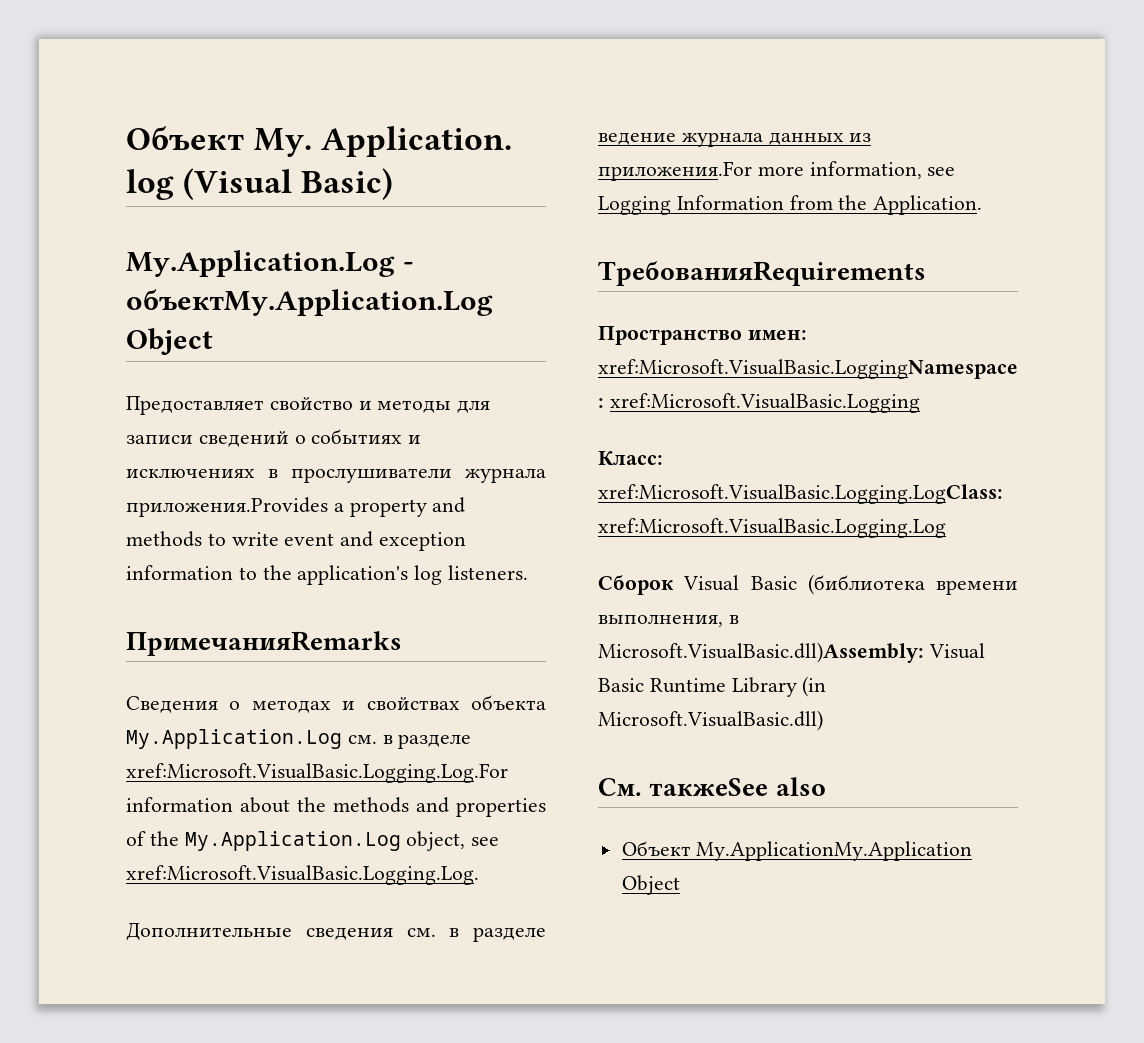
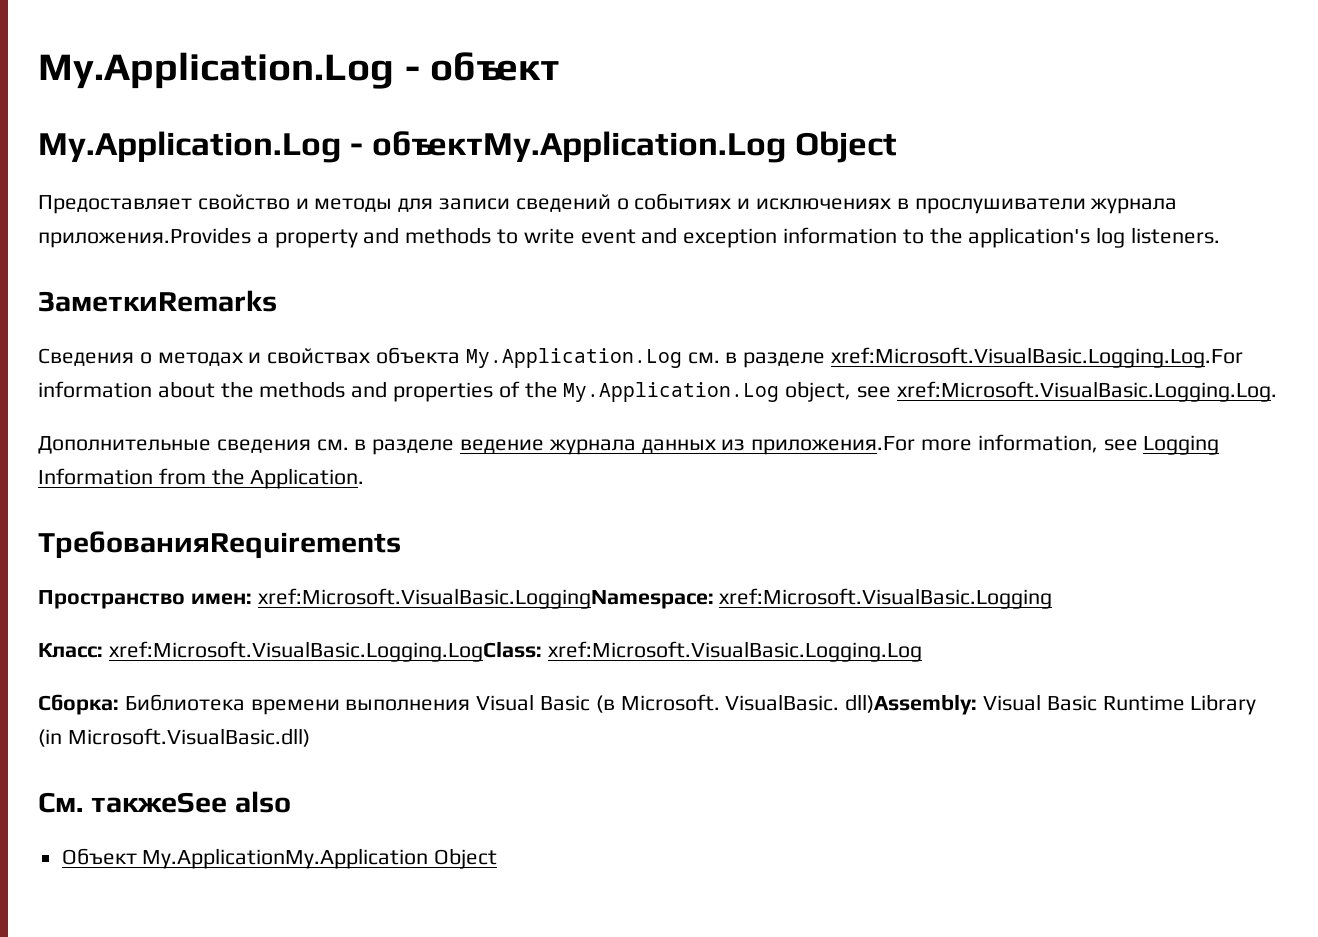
[126,126,513,157] [126,168,394,200] Объект My. Application. log (Visual Basic) -> [38,52,561,89] My.Application.Log - объект
[126,631,402,656] ПримечанияRemarks -> [38,290,277,312] ЗаметкиRemarks
[598,574,1018,595] [598,614,739,627] [598,642,924,663] Сборок Visual Basic (библиотека времени выполнения, в Microsoft.VisualBasic.dll)Assembly: -> [38,694,978,715] Сборка: Библиотека времени выполнения Visual Basic (в Microsoft. VisualBasic. dll)Assembly:

